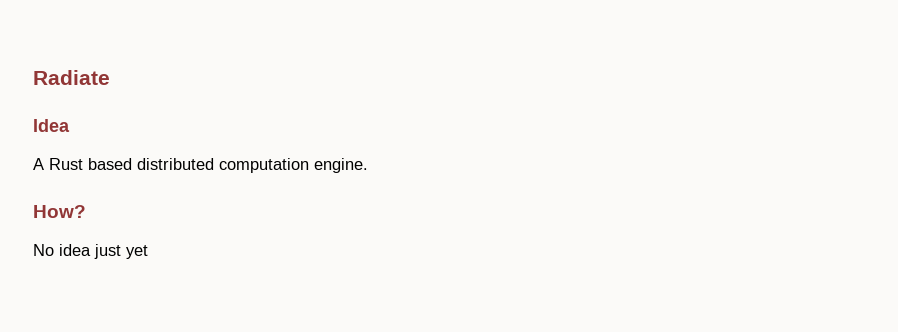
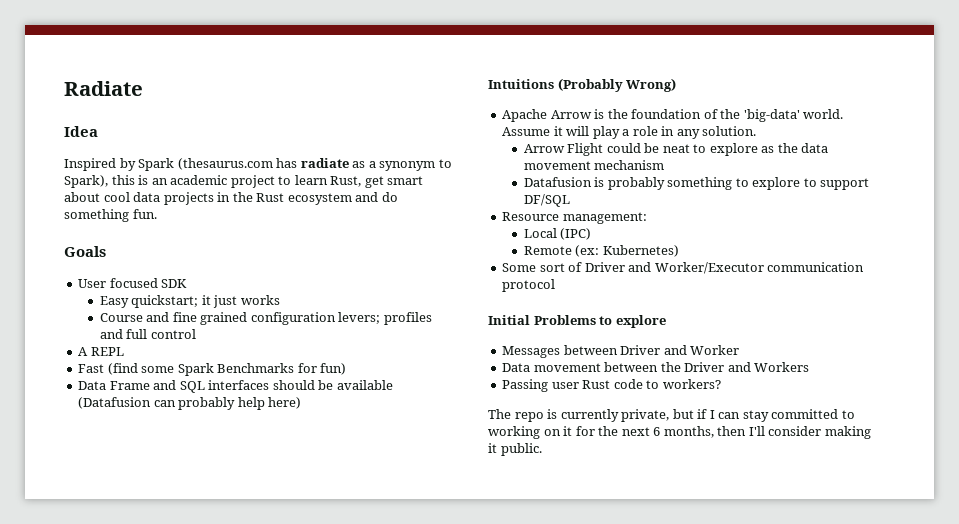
[33,158,368,173] [33,205,86,218] [33,244,148,259] A Rust based distributed computation engine. // How? // No idea just yet -> [64,158,452,171] [64,175,424,188] [64,192,398,205] [64,209,157,222] [64,246,106,257] [78,278,188,288] [99,295,280,308] [99,312,432,325] [99,329,196,339] [78,347,124,356] [78,363,347,376] [78,380,393,393] [78,397,302,410] [488,78,677,92] [502,109,844,122] [502,126,757,139] [523,143,829,156] [523,160,665,170] [523,177,870,190] [523,194,570,207] [502,212,647,224] [523,228,592,240] [523,245,679,257] [502,262,865,274] [502,279,556,292] [488,315,666,328] [502,345,740,358] [502,362,810,372] [502,379,721,392] [488,409,855,422] [488,426,871,439] [488,443,542,456] Inspired by Spark (thesaurus.com has radiate as a synonym to Spark), this is an academic project to learn Rust, get smart about cool data projects in the Rust ecosystem and do something fun. // Goals // User focused SDK // Easy quickstart; it just works // Course and fine grained configuration levers; profiles and full control // A REPL // Fast (find some Spark Benchmarks for fun) // Data Frame and SQL interfaces should be available (Datafusion can probably help here) // Intuitions (Probably Wrong) // Apache Arrow is the foundation of the 'big-data' world. Assume it will play a role in any solution. // Arrow Flight could be neat to explore as the data movement mechanism // Datafusion is probably something to explore to support DF/SQL // Resource management: // Local (IPC) // Remote (ex: Kubernetes) // Some sort of Driver and Worker/Executor communication protocol // Initial Problems to explore // Messages between Driver and Worker // Data movement between the Driver and Workers // Passing user Rust code to workers? // The repo is currently private, but if I can stay committed to working on it for the next 6 months, then I'll consider making it public.

